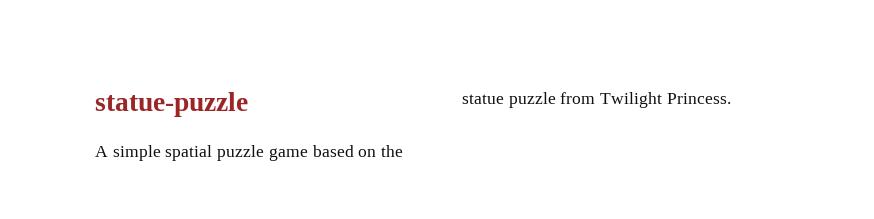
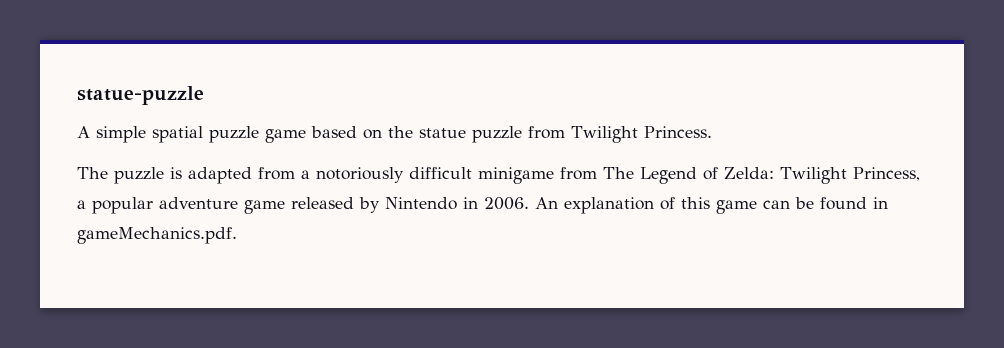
(731, 98) none -> [77,167,920,184] [77,197,888,214] [77,227,237,244] // The puzzle is adapted from a notoriously difficult minigame from The Legend of Zelda: Twilight Princess, a popular adventure game released by Nintendo in 2006. An explanation of this game can be found in gameMechanics.pdf.

